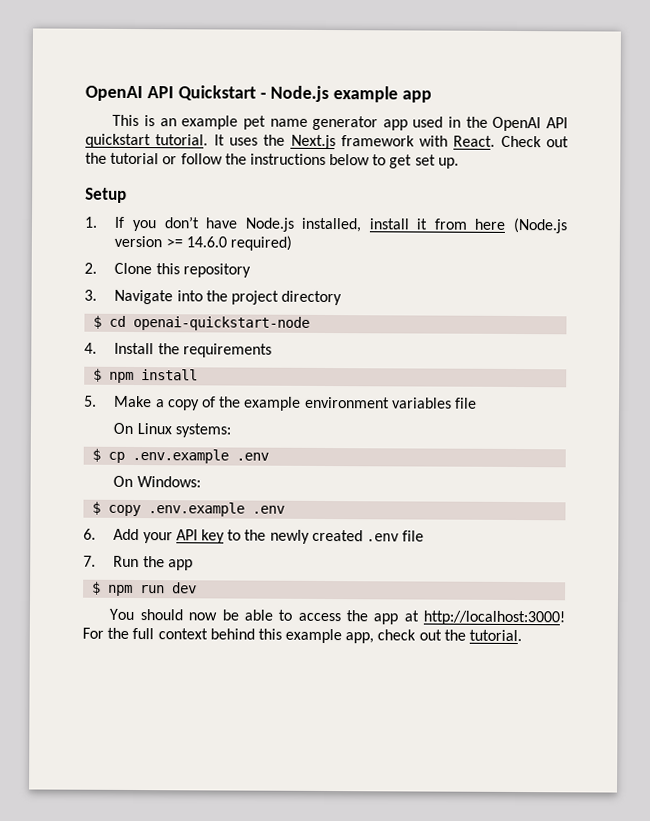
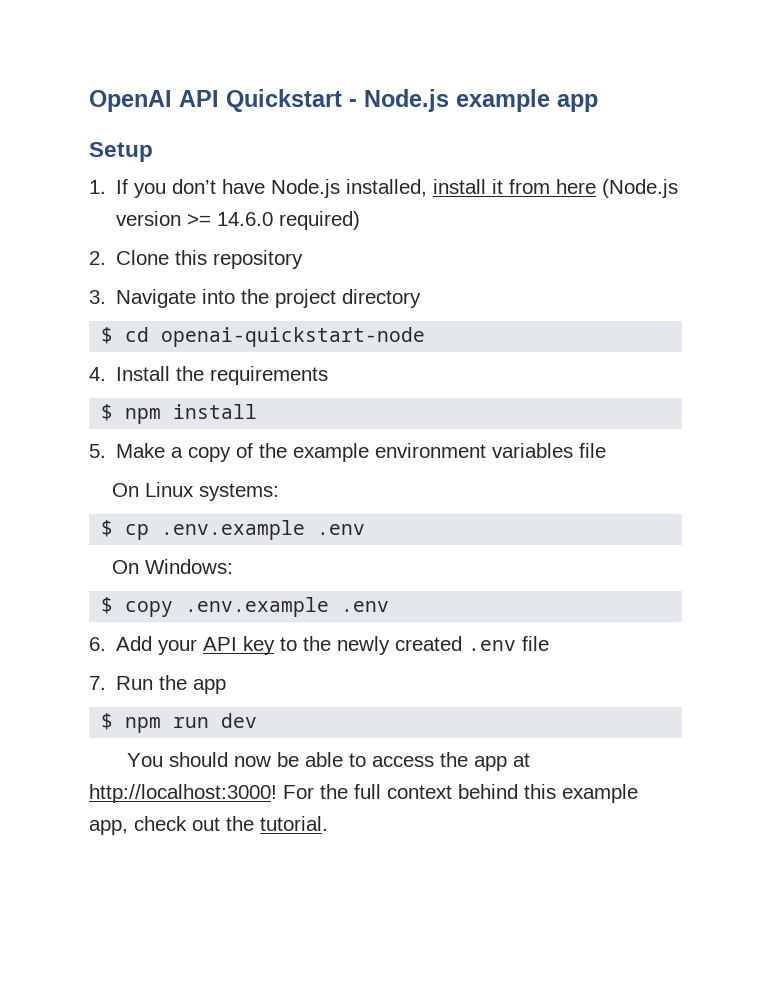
[112,114,568,132] [85,133,570,150] [85,152,459,169] // This is an example pet name generator app used in the OpenAI API quickstart tutorial. It uses the Next.js framework with React. Check out the tutorial or follow the instructions below to get set up. -> (598, 103) none

